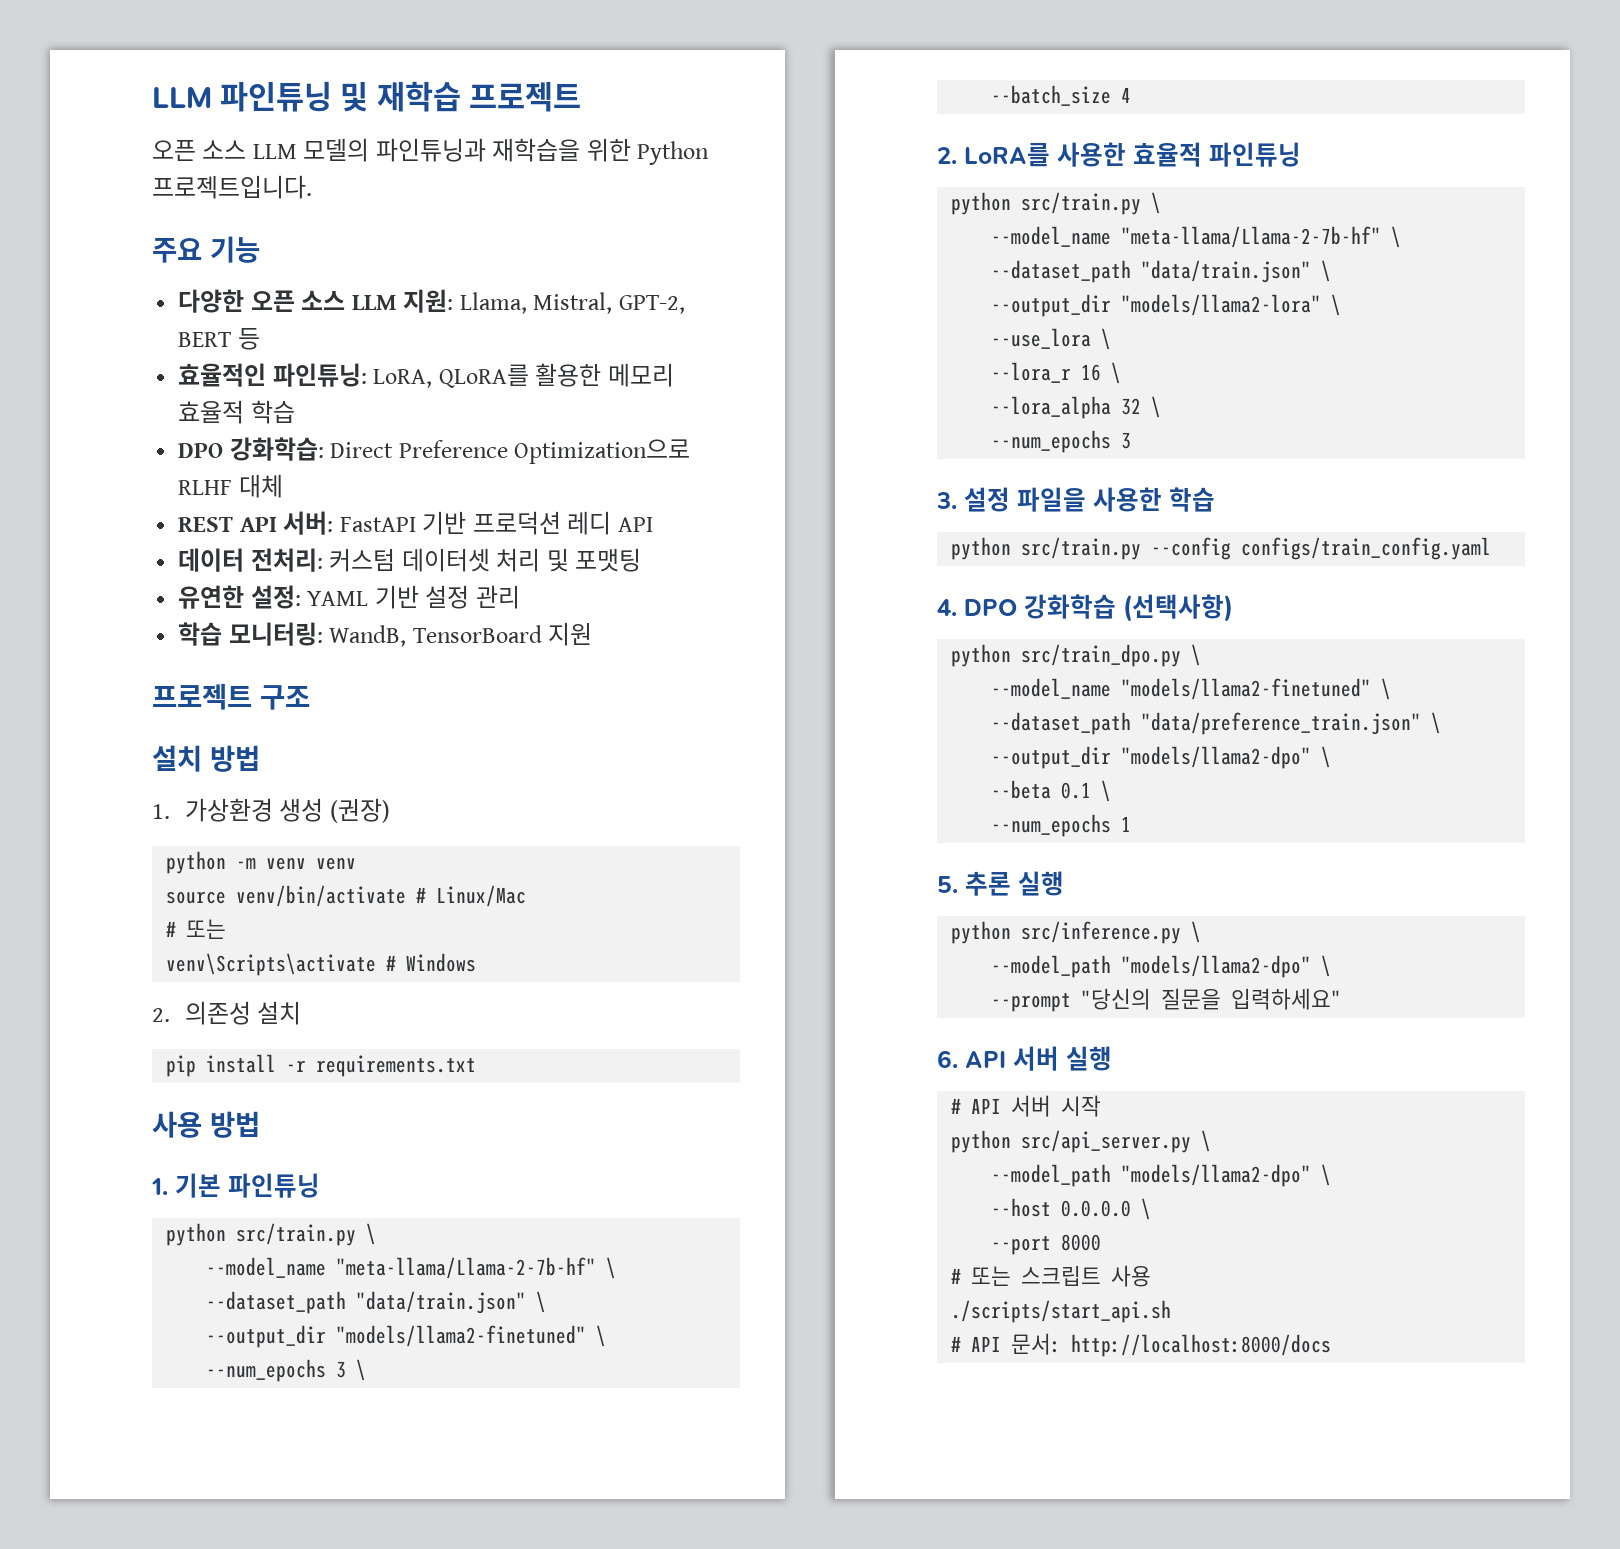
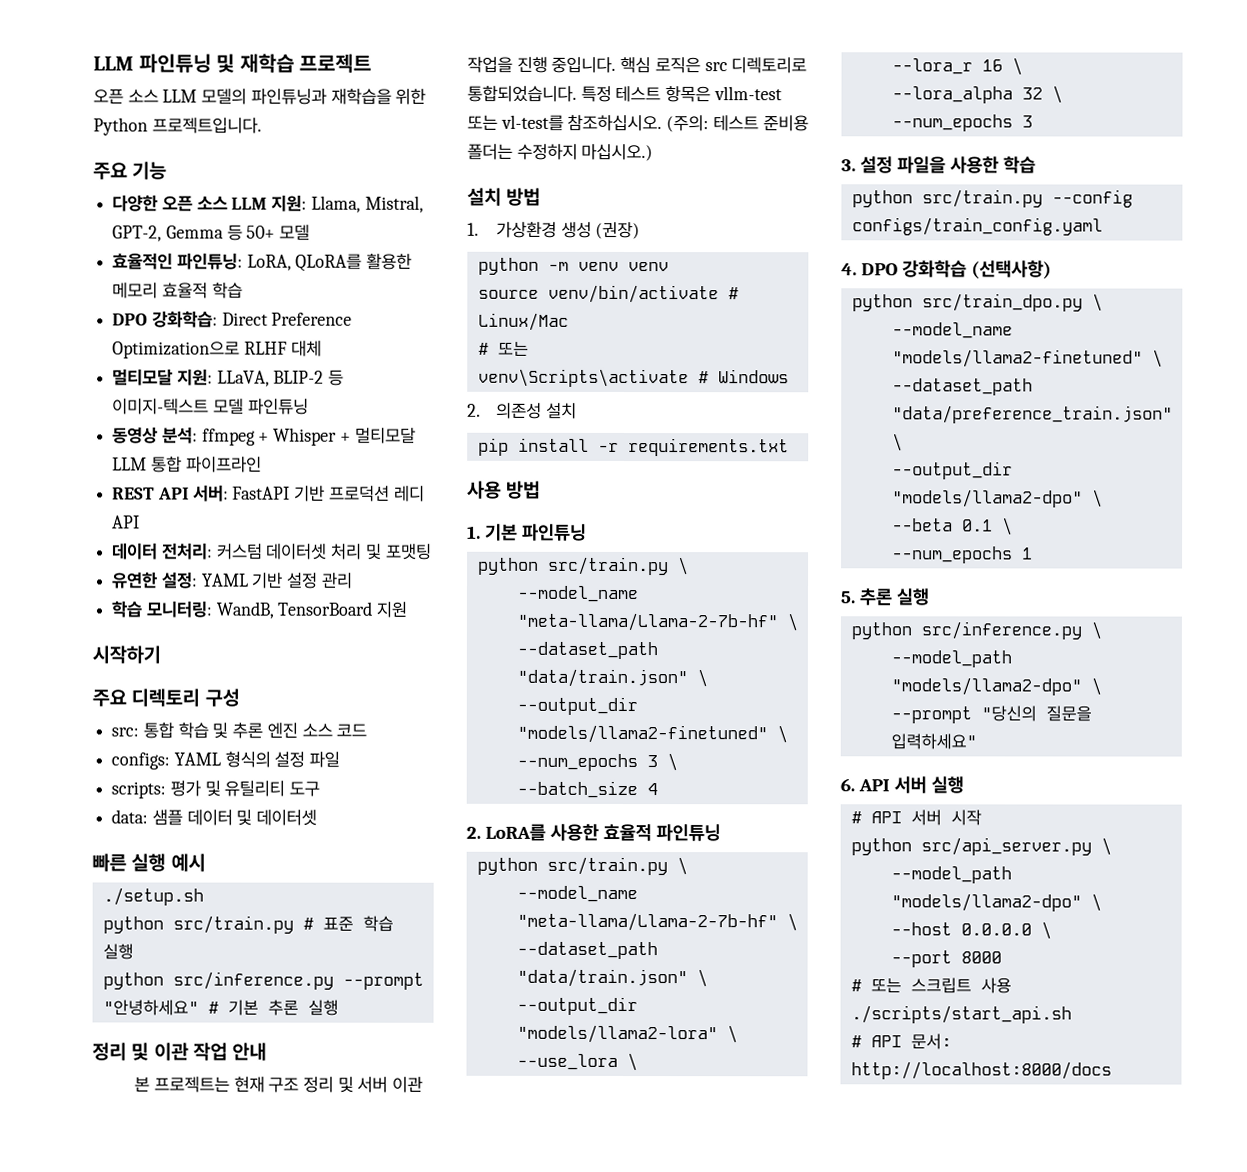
[178,328,260,350] BERT 등 -> [165,224,311,241] Gemma 등 50+ 모델
(283, 486) none -> [112,369,345,387] [112,398,309,415] [112,427,416,446] [112,456,262,473] // 멀티모달 지원: LLaVA, BLIP-2 등 이미지-텍스트 모델 파인튜닝 // 동영상 분석: ffmpeg + Whisper + 멀티모달 LLM 통합 파이프라인
[152,683,310,710] 프로젝트 구조 -> [92,645,161,664] [92,688,240,707] [111,722,368,739] [111,751,341,770] [111,780,321,799] [111,809,318,826] [92,853,206,872] [102,887,204,906] [102,915,394,934] [102,943,134,960] [102,971,424,990] [102,999,339,1016] [92,1042,268,1061] [134,1076,424,1093] [467,56,808,74] [467,85,782,103] [467,114,809,133] [467,143,654,162] 시작하기 // 주요 디렉토리 구성 // src: 통합 학습 및 추론 엔진 소스 코드 // configs: YAML 형식의 설정 파일 // scripts: 평가 및 유틸리티 도구 // data: 샘플 데이터 및 데이터셋 // 빠른 실행 예시 // ./setup.sh // python src/train.py # 표준 학습 실행 // python src/inference.py --prompt "안녕하세요" # 기본 추론 실행 // 정리 및 이관 작업 안내 // 본 프로젝트는 현재 구조 정리 및 서버 이관 작업을 진행 중입니다. 핵심 로직은 src 디렉토리로 통합되었습니다. 특정 테스트 항목은 vllm-test 또는 vl-test를 참조하십시오. (주의: 테스트 준비용 폴더는 수정하지 마십시오.)

